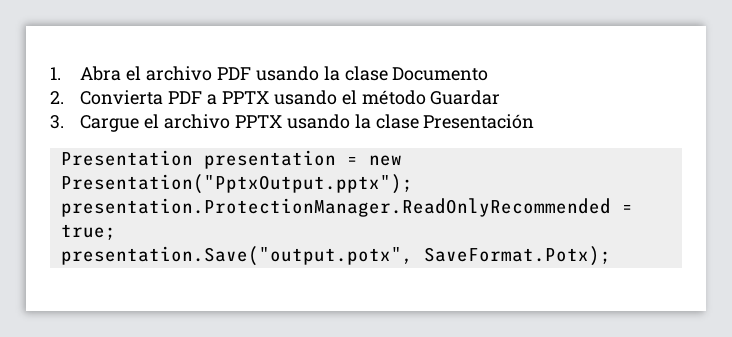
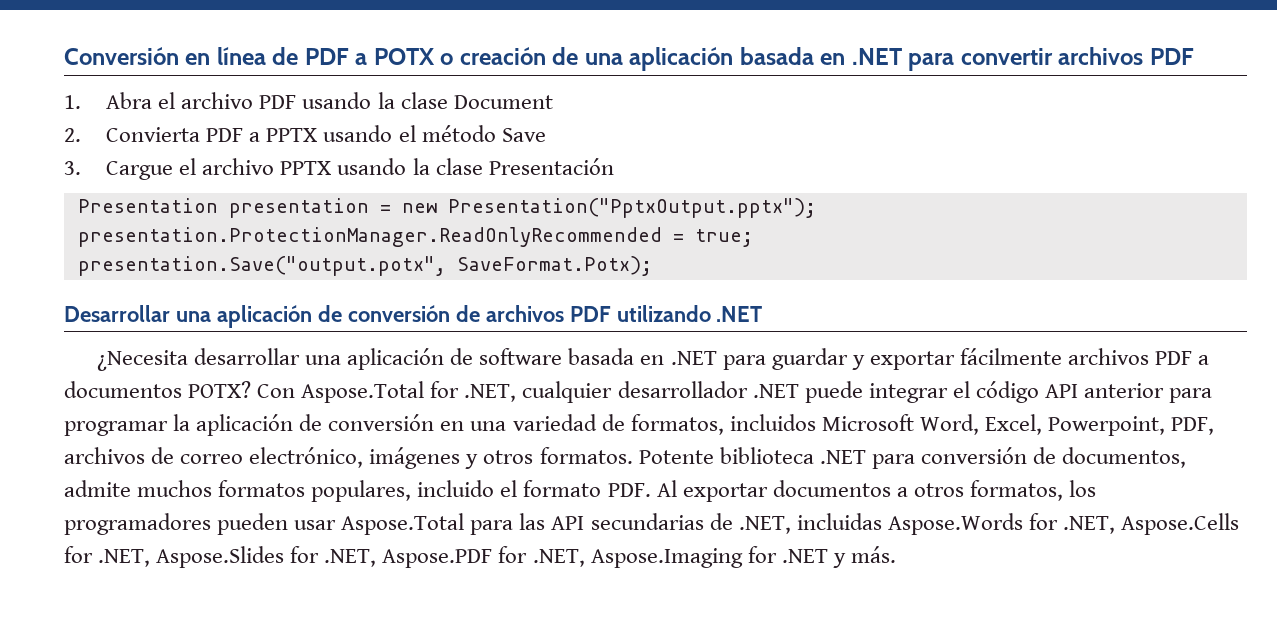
(50, 73) none -> [64,47,1194,71] Conversión en línea de PDF a POTX o creación de una aplicación basada en .NET para convertir archivos PDF //
[392,67,489,81] Documento -> [453,95,553,109] Document
[430,90,501,105] Guardar -> [501,128,546,142] Save
(611, 256) none -> [64,305,763,328] [96,348,1210,371] [64,381,1213,403] [64,414,1215,436] [64,447,1187,469] [64,480,1097,502] [64,513,1240,535] [64,546,896,568] // Desarrollar una aplicación de conversión de archivos PDF utilizando .NET // ¿Necesita desarrollar una aplicación de software basada en .NET para guardar y exportar fácilmente archivos PDF a documentos POTX? Con Aspose.Total for .NET, cualquier desarrollador .NET puede integrar el código API anterior para programar la aplicación de conversión en una variedad de formatos, incluidos Microsoft Word, Excel, Powerpoint, PDF, archivos de correo electrónico, imágenes y otros formatos. Potente biblioteca .NET para conversión de documentos, admite muchos formatos populares, incluido el formato PDF. Al exportar documentos a otros formatos, los programadores pueden usar Aspose.Total para las API secundarias de .NET, incluidas Aspose.Words for .NET, Aspose.Cells for .NET, Aspose.Slides for .NET, Aspose.PDF for .NET, Aspose.Imaging for .NET y más.

